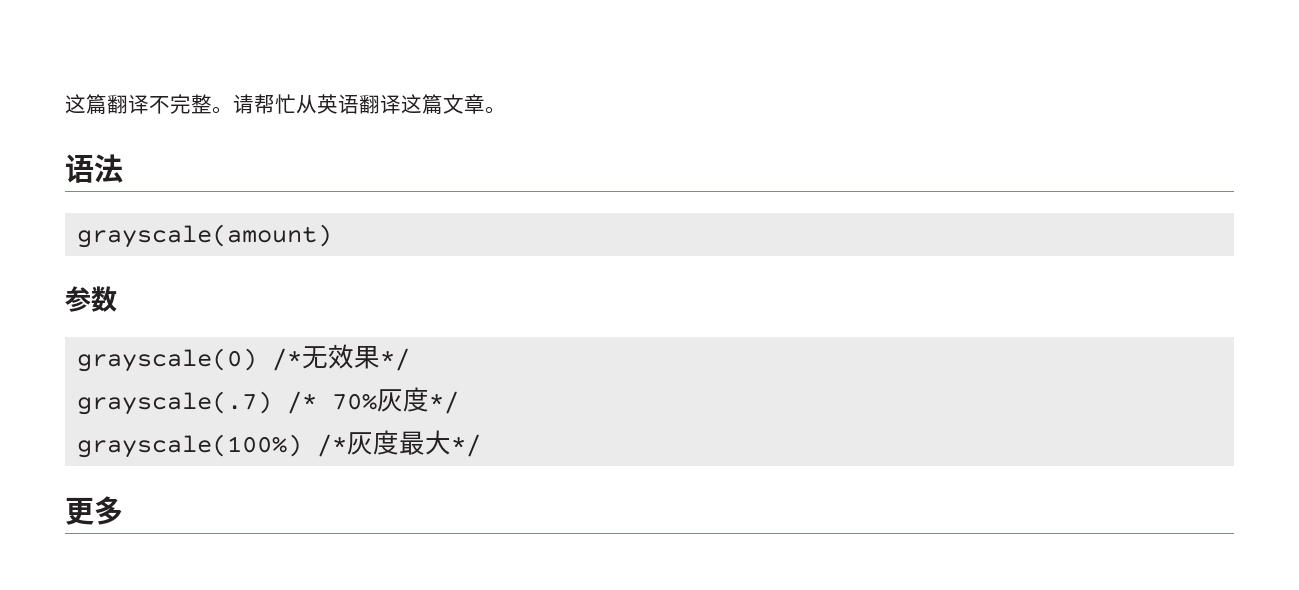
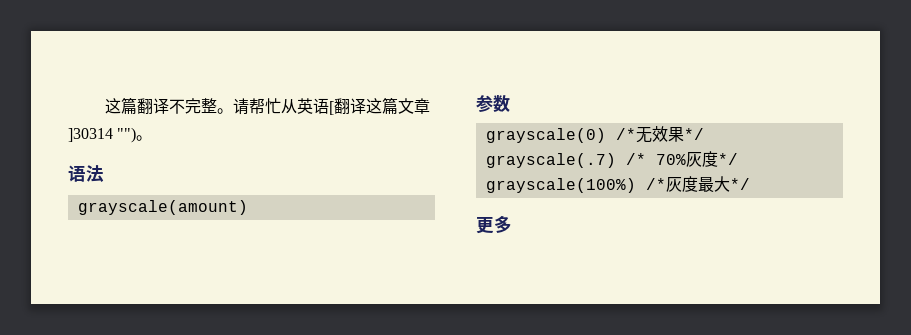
(359, 104) none -> [328,101,334,115] [
(485, 104) none -> [68,127,137,143] ]30314 "")

